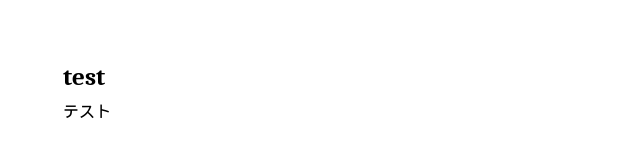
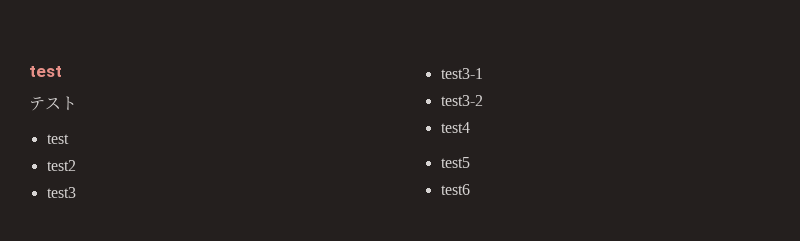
(111, 111) none -> [46,134,69,144] [46,160,76,171] [46,187,76,198] [440,68,483,79] [440,95,483,106] [440,122,470,133] [440,157,470,168] [440,184,470,195] // test // test2 // test3 // test3-1 // test3-2 // test4 // test5 // test6

